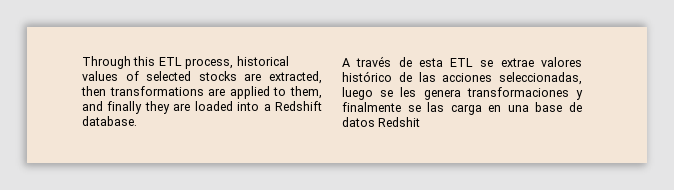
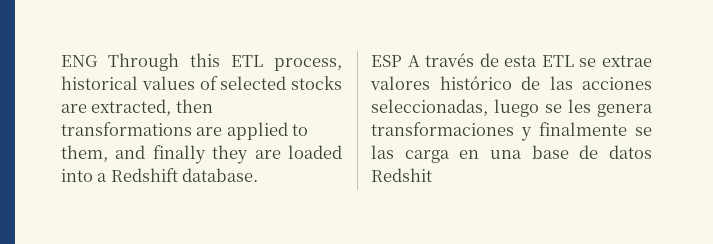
(82, 62) none -> [61,55,98,67] ENG
(137, 121) none -> [371,55,402,67] ESP

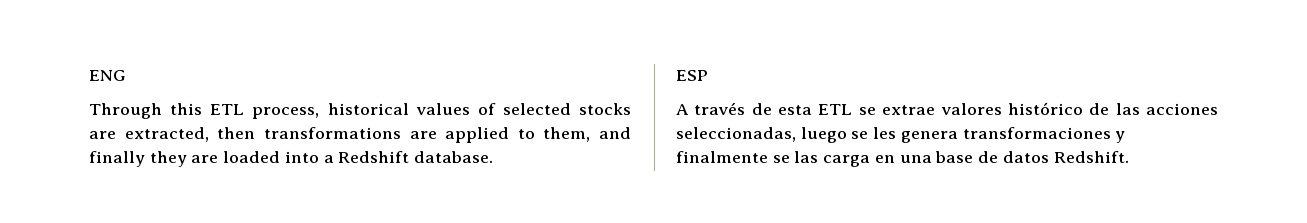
(98, 61) none -> (126, 75) //
(402, 61) none -> (708, 75) //
[371,168,432,182] Redshit -> [1053,151,1129,163] Redshift.

